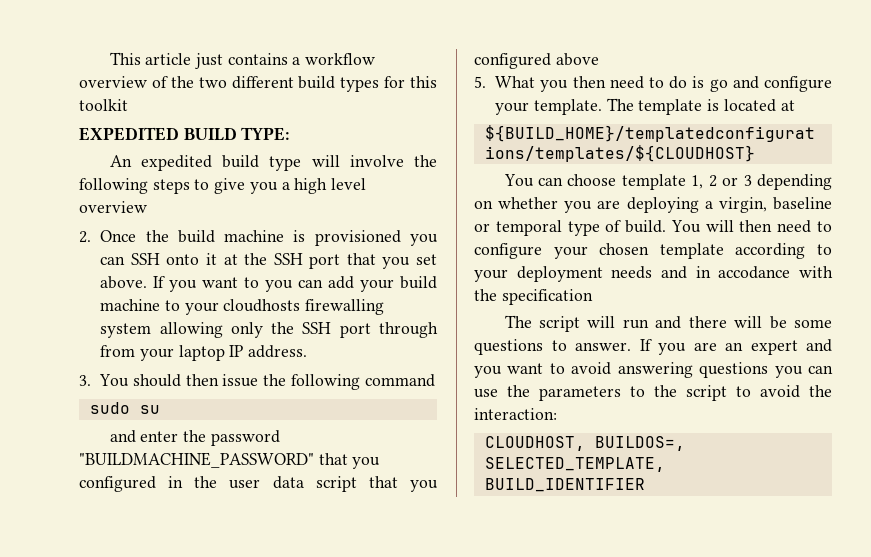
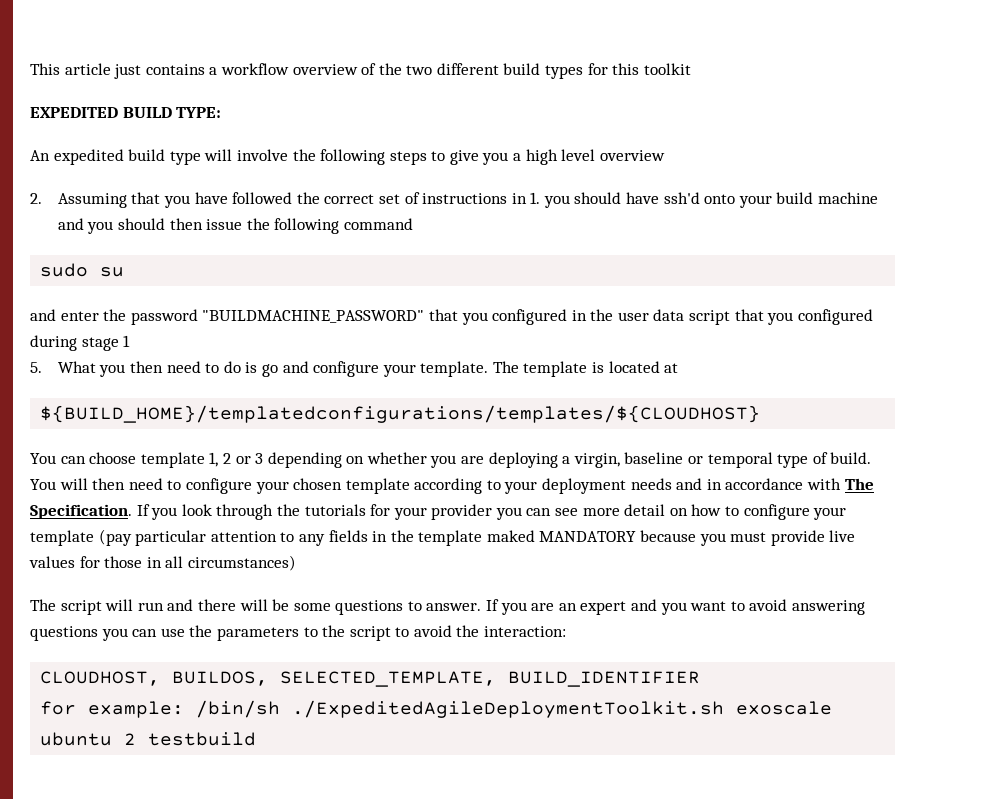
[100,230,438,246] [100,253,437,269] [100,276,437,292] [100,299,385,315] [100,322,438,338] [100,345,308,361] [79,374,130,387] Once the build machine is provisioned you can SSH onto it at the SSH port that you set above. If you want to you can add your build machine to your cloudhosts firewalling system allowing only the SSH port through from your laptop IP address. // 3. You -> [57,192,878,208] [57,218,114,234] Assuming that you have followed the correct set of instructions in 1. you should have ssh'd onto your build machine and you
[555,53,599,66] above -> [30,335,131,351] during stage 1
[718,266,833,279] [474,289,593,305] accodance with the specification -> [725,478,874,490] [30,504,847,520] [30,529,856,546] [29,555,296,571] accordance with The Specification. If you look through the tutorials for your provider you can see more detail on how to configure your template (pay particular attention to any fields in the template maked MANDATORY because you must provide live values for those in all circumstances)
[594,436,685,451] BUILDOS=, -> [172,671,269,686] BUILDOS,
(645, 485) none -> [40,700,833,718] [40,732,257,746] // for example: /bin/sh ./ExpeditedAgileDeploymentToolkit.sh exoscale ubuntu 2 testbuild

